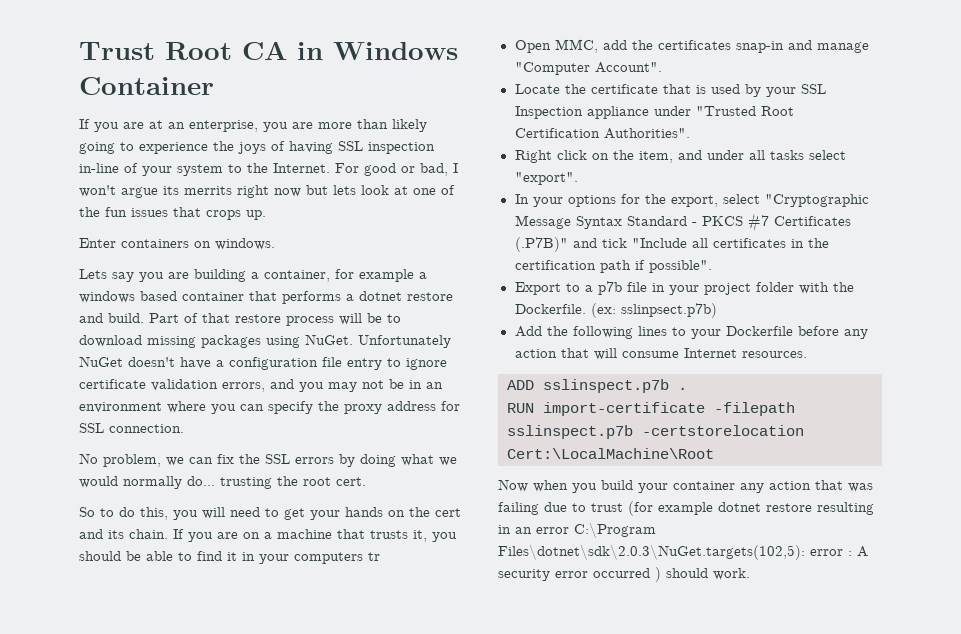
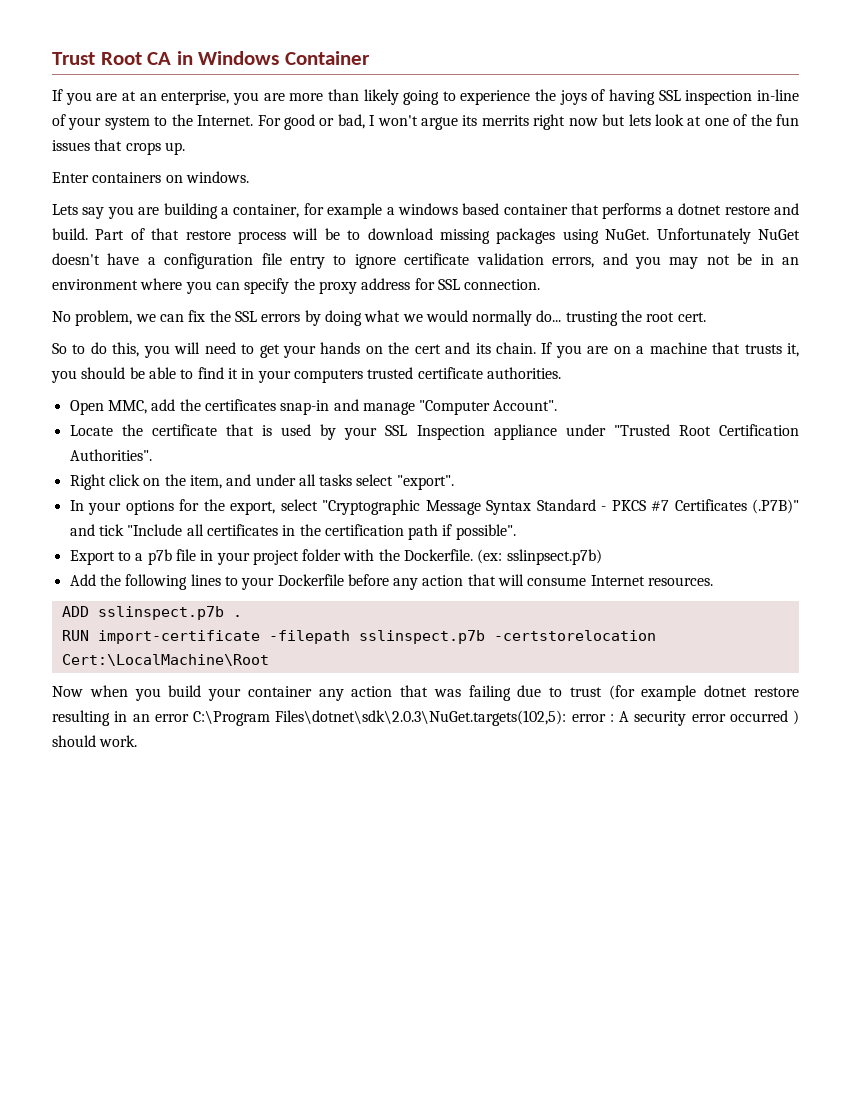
[368,552,380,561] tr -> [367,367,561,379] trusted certificate authorities.

